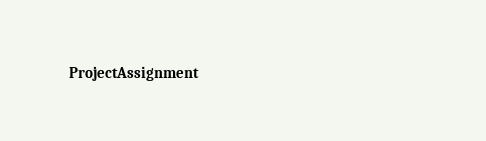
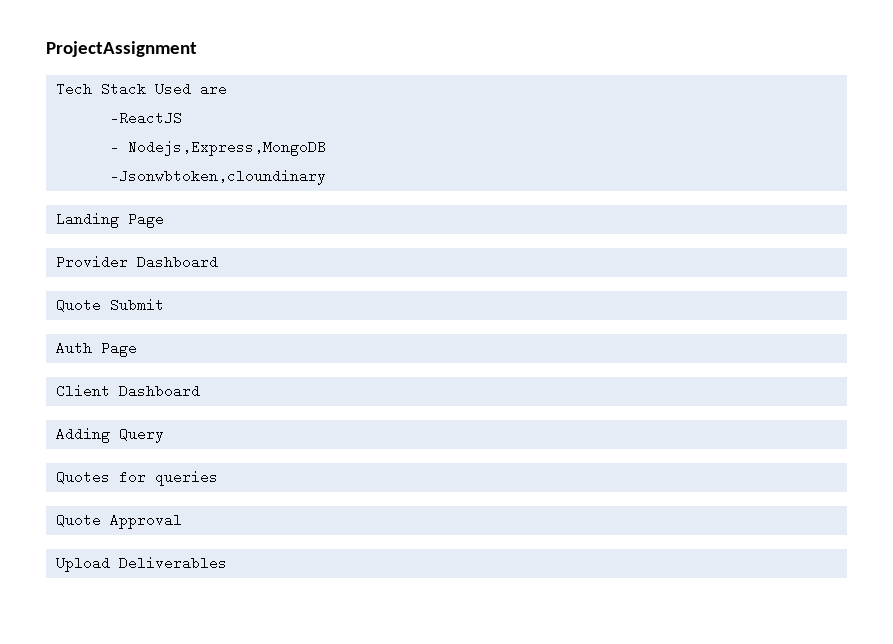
(199, 73) none -> [55,82,227,96] [109,111,182,125] [109,140,326,156] [109,169,326,185] [55,212,164,228] [55,255,218,269] [55,298,164,312] [55,341,137,357] [55,384,200,398] [55,427,164,443] [55,470,218,486] [55,513,182,529] [55,556,227,572] // Tech Stack Used are // -ReactJS // - Nodejs,Express,MongoDB // -Jsonwbtoken,cloundinary // Landing Page // Provider Dashboard // Quote Submit // Auth Page // Client Dashboard // Adding Query // Quotes for queries // Quote Approval // Upload Deliverables

